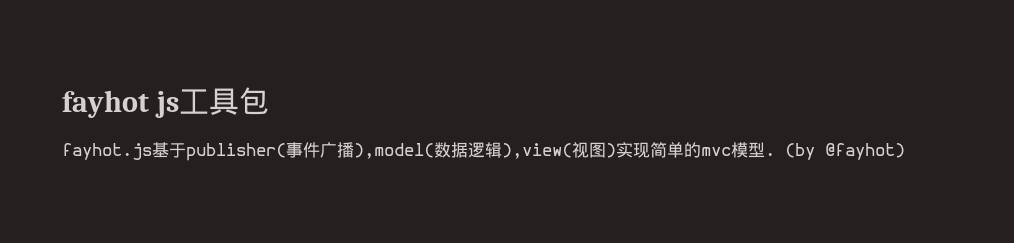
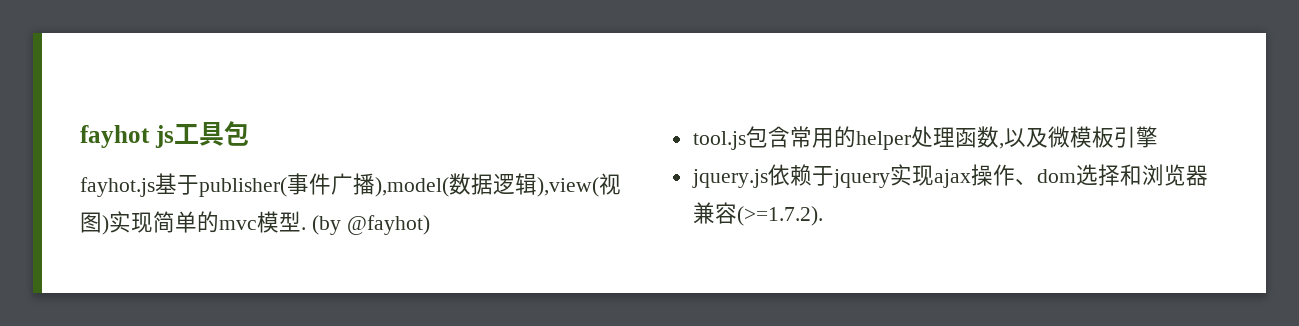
(905, 151) none -> [692,126,1158,150] [691,164,1208,188] [692,202,823,226] // tool.js包含常用的helper处理函数,以及微模板引擎 // jquery.js依赖于jquery实现ajax操作、dom选择和浏览器兼容(>=1.7.2).

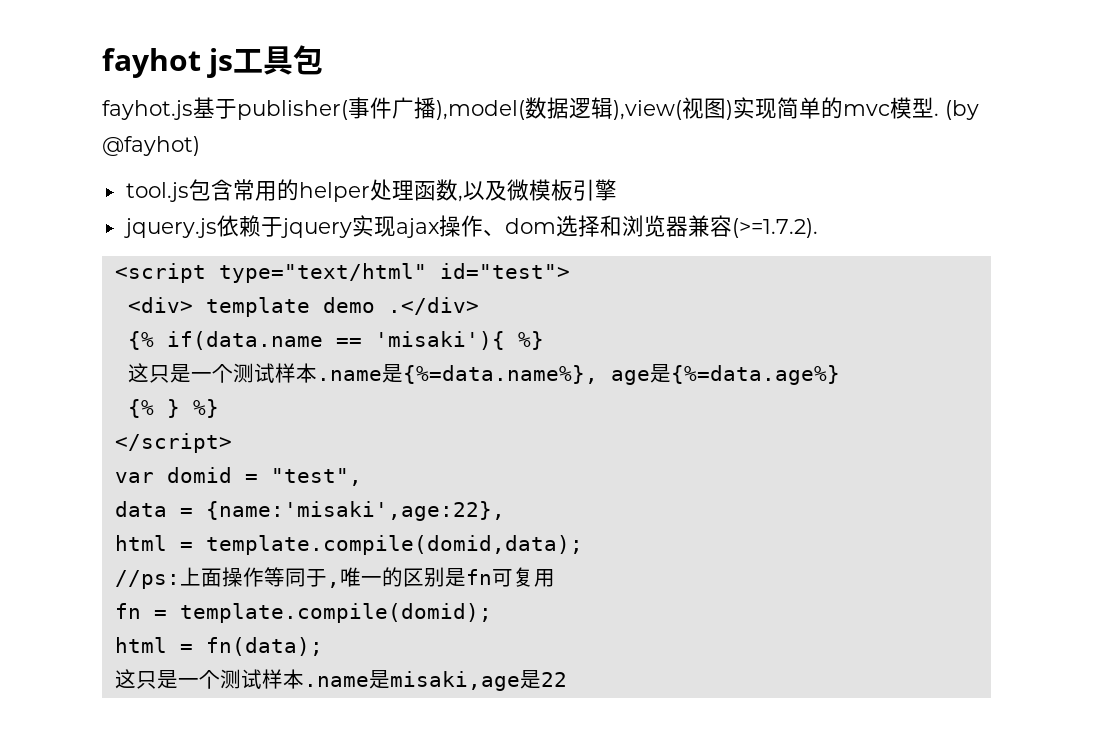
(823, 216) none -> [114,263,570,283] [127,297,479,317] [127,331,544,350] [127,363,840,385] [127,399,219,418] [114,433,232,453] [114,467,362,486] [114,501,505,521] [114,535,583,555] [114,567,555,589] [114,603,492,623] [114,637,323,656] [114,669,567,691] // <script type="text/html" id="test"> // <div> template demo .</div> // {% if(data.name == 'misaki'){ %} // 这只是一个测试样本.name是{%=data.name%}, age是{%=data.age%} // {% } %} // </script> // var domid = "test", // data = {name:'misaki',age:22}, // html = template.compile(domid,data); // //ps:上面操作等同于,唯一的区别是fn可复用 // fn = template.compile(domid); // html = fn(data); // 这只是一个测试样本.name是misaki,age是22

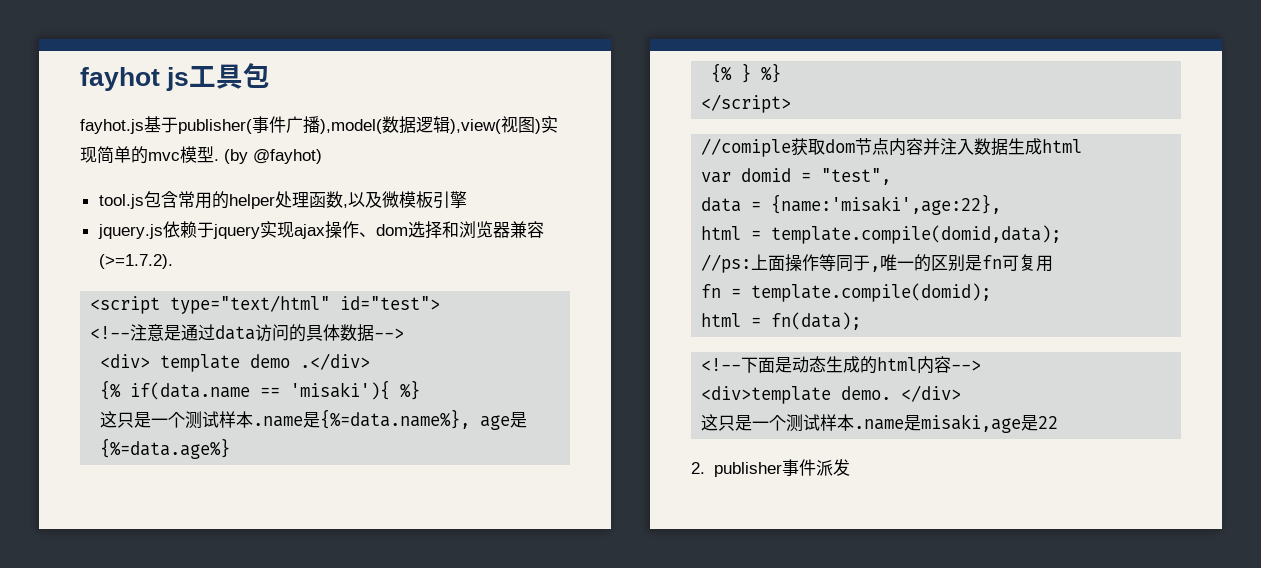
(570, 271) none -> [90,324,405,342] // <!--注意是通过data访问的具体数据-->
(232, 443) none -> [701,138,1083,157] // //comiple获取dom节点内容并注入数据生成html
(323, 646) none -> [701,356,982,374] [701,385,962,404] // <!--下面是动态生成的html内容--> // <div>template demo. </div>
(567, 679) none -> [691,459,851,477] // 2. publisher事件派发

